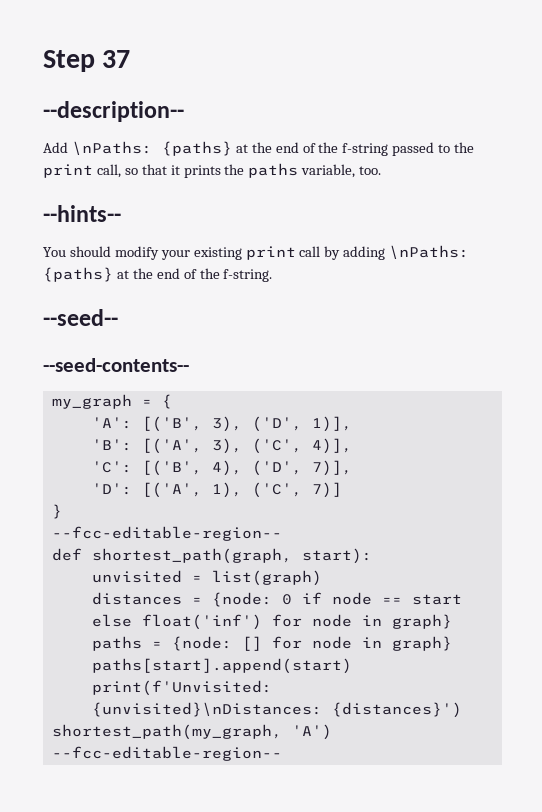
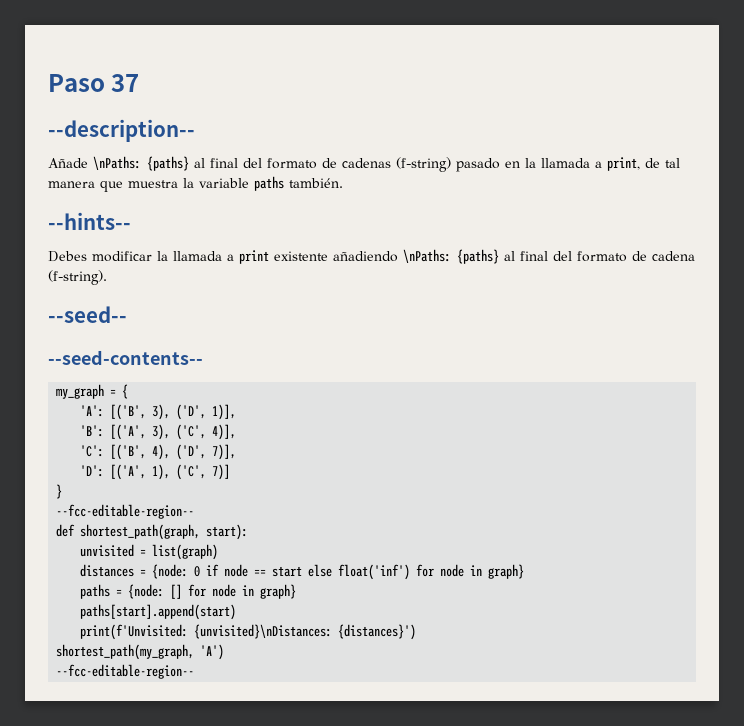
[43,50,95,72] Step -> [48,74,105,92] Paso
[43,141,475,156] [43,163,382,178] [43,205,121,222] [43,245,470,260] [43,267,273,282] Add \nPaths: {paths} at the end of the f-string passed to the print call, so that it prints the paths variable, too. // --hints-- // You should modify your existing print call by adding \nPaths: {paths} at the end of the f-string. -> [48,156,680,172] [48,176,343,192] [48,212,131,230] [48,249,695,264] [48,270,107,285] Añade \nPaths: {paths} al final del formato de cadenas (f-string) pasado en la llamada a print, de tal manera que muestra la variable paths también. // --hints-- // Debes modificar la llamada a print existente añadiendo \nPaths: {paths} al final del formato de cadena (f-string).

